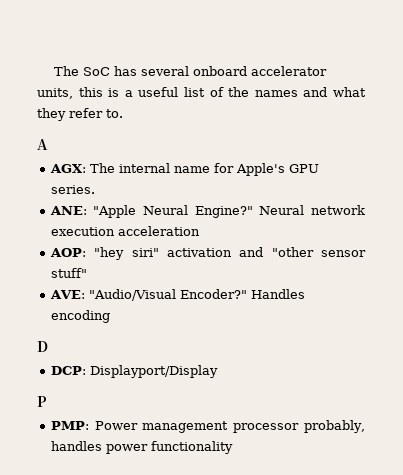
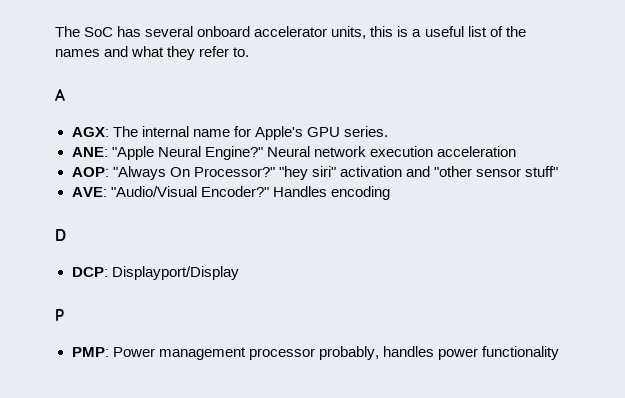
(86, 252) none -> [112,166,275,180] "Always On Processor?"

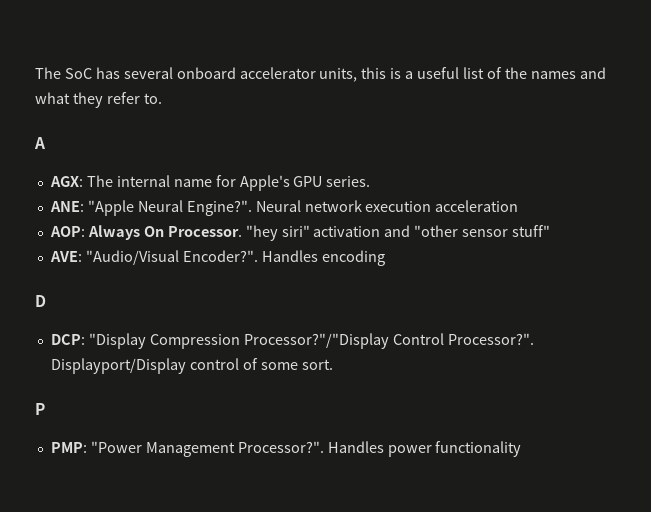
[204,146,263,160] Engine?" -> [186,200,252,216] Engine?".
[112,166,275,180] "Always On Processor?" -> [87,225,242,240] Always On Processor.
[200,186,269,197] Encoder?" -> [182,250,258,262] Encoder?".
[111,266,239,280] [55,309,64,321] [71,346,434,360] Displayport/Display // P // PMP: Power management processor probably, handles -> [88,333,534,349] [50,358,333,374] [35,403,45,415] [50,441,384,457] "Display Compression Processor?"/"Display Control Processor?". Displayport/Display control of some sort. // P // PMP: "Power Management Processor?". Handles

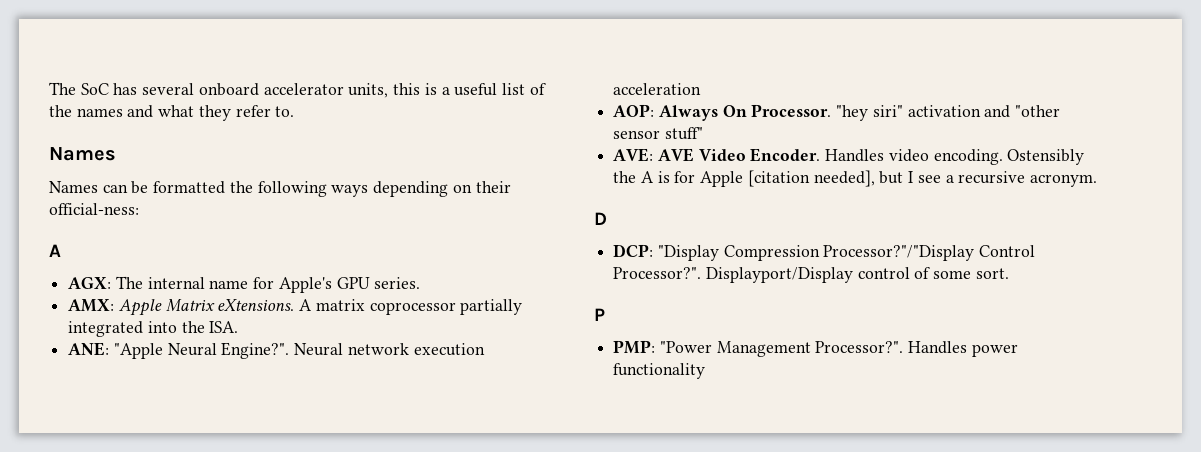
(162, 98) none -> [49,147,116,161] [49,181,511,197] [49,203,139,215] // Names // Names can be formatted the following ways depending on their official-ness:
(371, 181) none -> [68,299,523,316] [68,321,239,337] // AMX: Apple Matrix eXtensions. A matrix coprocessor partially integrated into the ISA.
[85,250,385,266] "Audio/Visual Encoder?". Handles encoding -> [657,148,1085,165] [613,170,1097,187] AVE Video Encoder. Handles video encoding. Ostensibly the A is for Apple [citation needed], but I see a recursive acronym.

